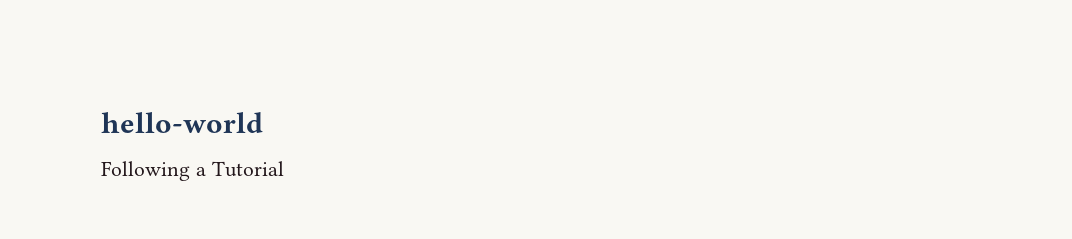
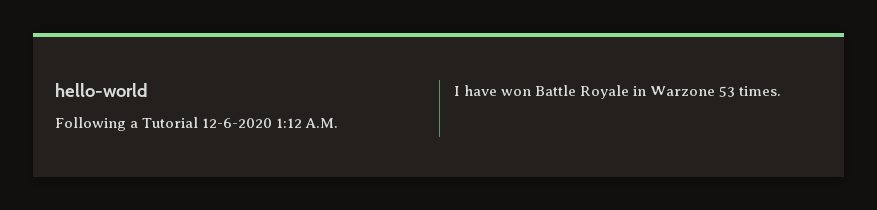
(284, 169) none -> [202,118,339,128] [454,85,782,99] 12-6-2020 1:12 A.M. // I have won Battle Royale in Warzone 53 times.

